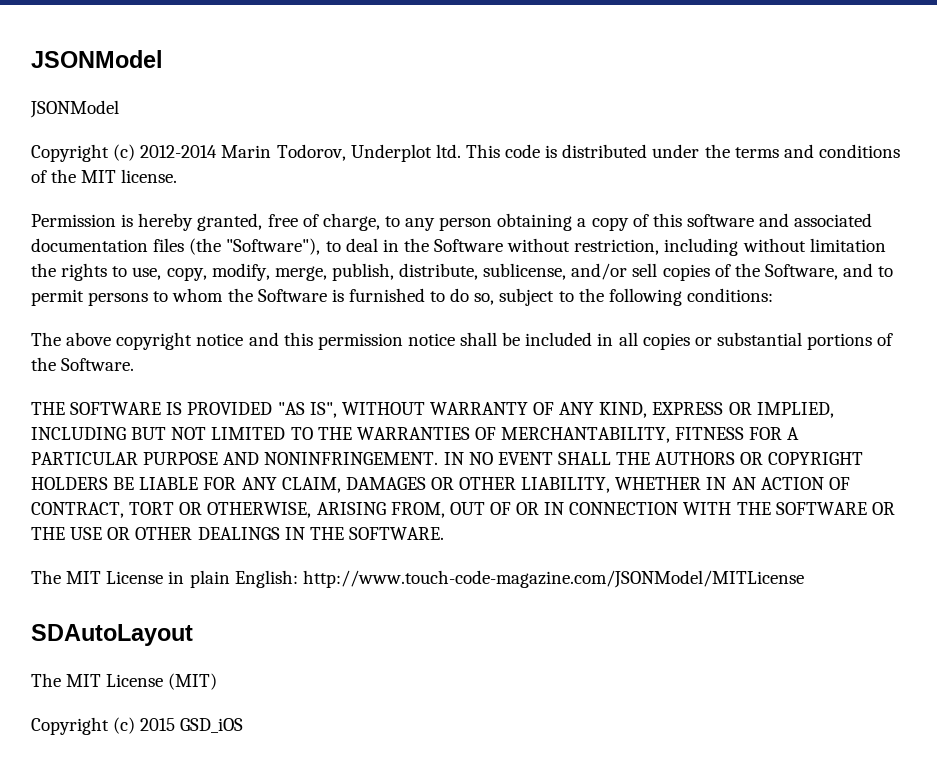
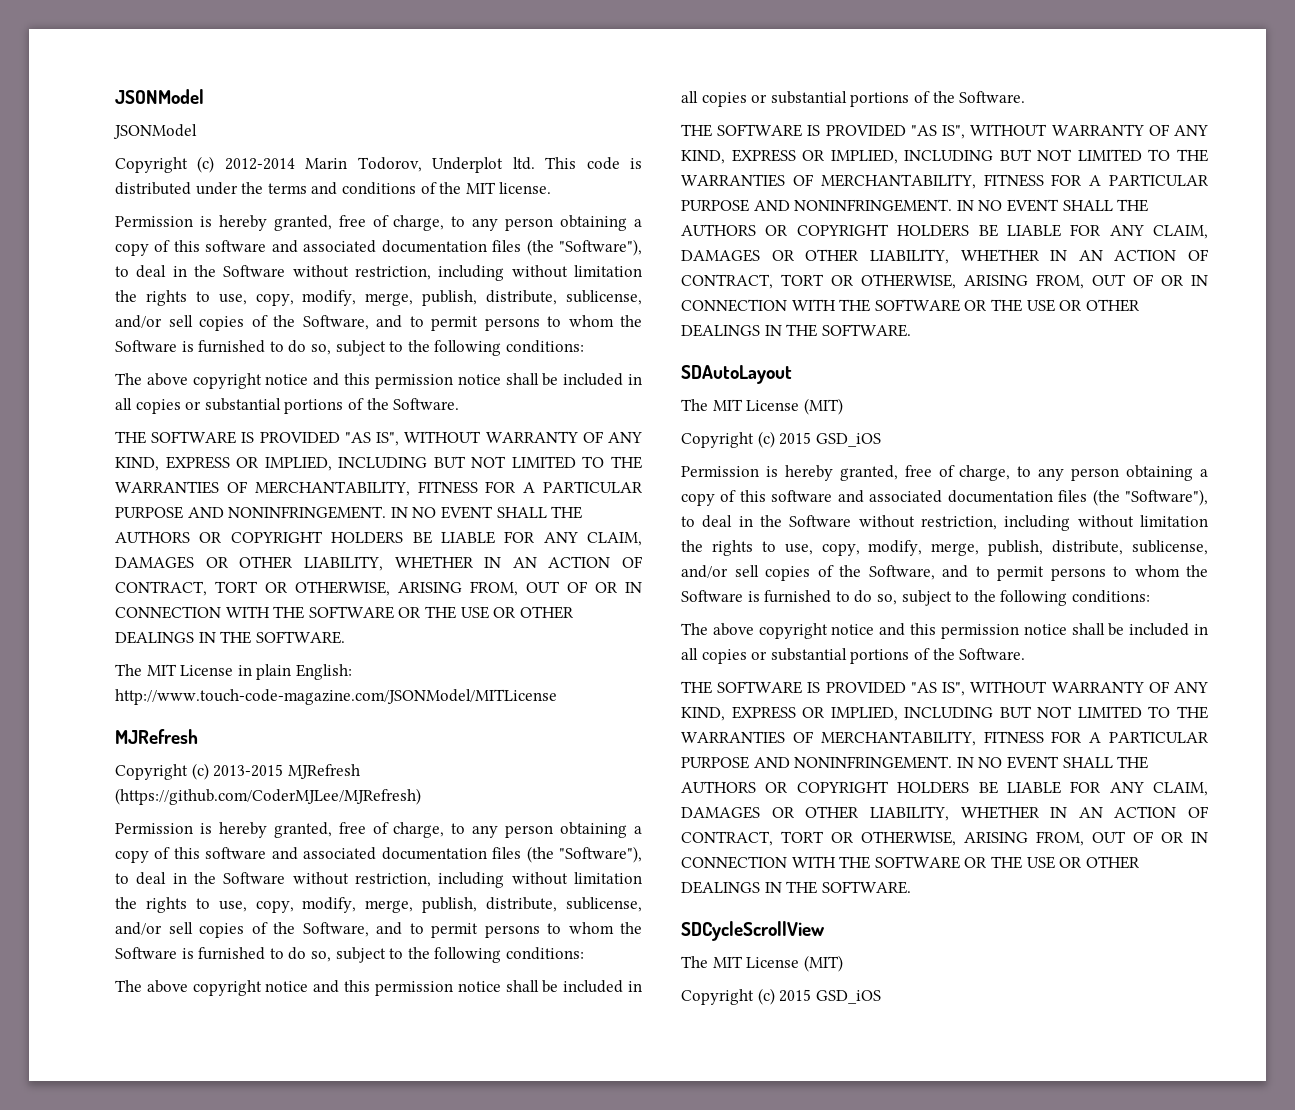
(804, 579) none -> [115,729,198,744] [115,763,360,780] [115,788,421,805] [115,822,643,838] [115,846,642,863] [115,872,642,888] [115,897,642,913] [115,922,642,938] [115,947,584,963] [115,980,642,996] [681,91,1026,107] [681,124,1208,139] [681,149,1208,164] [681,174,1209,189] [681,199,1149,212] [681,224,1208,239] [681,249,1209,264] [681,274,1208,289] [681,299,1140,312] [681,324,911,337] // MJRefresh // Copyright (c) 2013-2015 MJRefresh (https://github.com/CoderMJLee/MJRefresh) // Permission is hereby granted, free of charge, to any person obtaining a copy of this software and associated documentation files (the "Software"), to deal in the Software without restriction, including without limitation the rights to use, copy, modify, merge, publish, distribute, sublicense, and/or sell copies of the Software, and to permit persons to whom the Software is furnished to do so, subject to the following conditions: // The above copyright notice and this permission notice shall be included in all copies or substantial portions of the Software. // THE SOFTWARE IS PROVIDED "AS IS", WITHOUT WARRANTY OF ANY KIND, EXPRESS OR IMPLIED, INCLUDING BUT NOT LIMITED TO THE WARRANTIES OF MERCHANTABILITY, FITNESS FOR A PARTICULAR PURPOSE AND NONINFRINGEMENT. IN NO EVENT SHALL THE AUTHORS OR COPYRIGHT HOLDERS BE LIABLE FOR ANY CLAIM, DAMAGES OR OTHER LIABILITY, WHETHER IN AN ACTION OF CONTRACT, TORT OR OTHERWISE, ARISING FROM, OUT OF OR IN CONNECTION WITH THE SOFTWARE OR THE USE OR OTHER DEALINGS IN THE SOFTWARE.
(244, 725) none -> [681,465,1208,481] [681,489,1208,506] [681,515,1208,531] [681,540,1208,556] [681,565,1208,581] [681,590,1150,606] [681,623,1208,639] [681,648,1026,664] [681,681,1208,696] [681,706,1208,721] [681,731,1209,746] [681,756,1149,769] [681,781,1208,796] [681,806,1209,821] [681,831,1208,846] [681,856,1140,869] [681,881,911,894] [681,921,825,941] [681,955,843,972] [681,988,881,1005] // Permission is hereby granted, free of charge, to any person obtaining a copy of this software and associated documentation files (the "Software"), to deal in the Software without restriction, including without limitation the rights to use, copy, modify, merge, publish, distribute, sublicense, and/or sell copies of the Software, and to permit persons to whom the Software is furnished to do so, subject to the following conditions: // The above copyright notice and this permission notice shall be included in all copies or substantial portions of the Software. // THE SOFTWARE IS PROVIDED "AS IS", WITHOUT WARRANTY OF ANY KIND, EXPRESS OR IMPLIED, INCLUDING BUT NOT LIMITED TO THE WARRANTIES OF MERCHANTABILITY, FITNESS FOR A PARTICULAR PURPOSE AND NONINFRINGEMENT. IN NO EVENT SHALL THE AUTHORS OR COPYRIGHT HOLDERS BE LIABLE FOR ANY CLAIM, DAMAGES OR OTHER LIABILITY, WHETHER IN AN ACTION OF CONTRACT, TORT OR OTHERWISE, ARISING FROM, OUT OF OR IN CONNECTION WITH THE SOFTWARE OR THE USE OR OTHER DEALINGS IN THE SOFTWARE. // SDCycleScrollView // The MIT License (MIT) // Copyright (c) 2015 GSD_iOS

